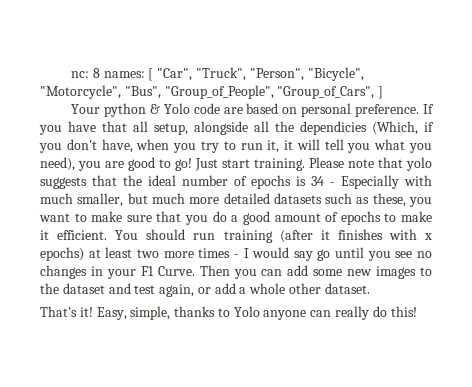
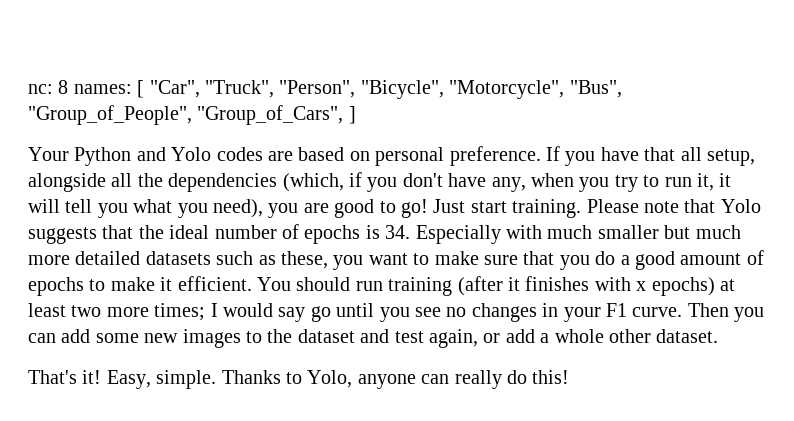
[103,103,220,117] python & Yolo code -> [74,147,263,166] Python and Yolo codes
[300,121,418,135] dependicies (Which, -> [168,173,344,192] dependencies (which,
[101,139,133,153] have, -> [448,173,526,192] have any,
[406,157,432,171] yolo -> [720,199,761,213] Yolo
[311,176,335,186] 34 - -> [385,225,411,239] 34.
[77,193,124,207] smaller, -> [597,225,659,239] smaller
[198,248,239,258] times - -> [154,303,206,321] times;
[157,266,195,276] Curve. -> [632,307,683,317] curve.
[130,306,260,320] simple, thanks to Yolo -> [156,370,353,389] simple. Thanks to Yolo,

